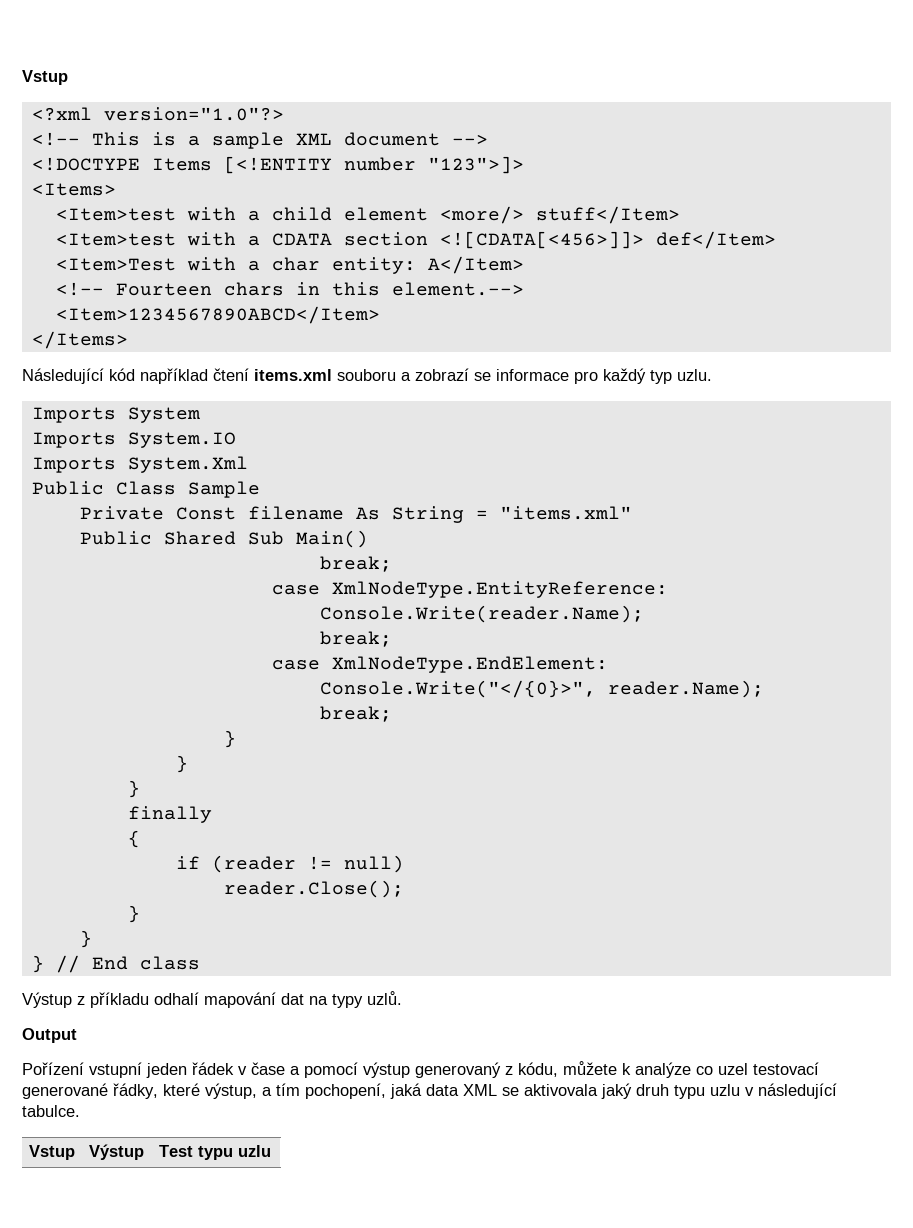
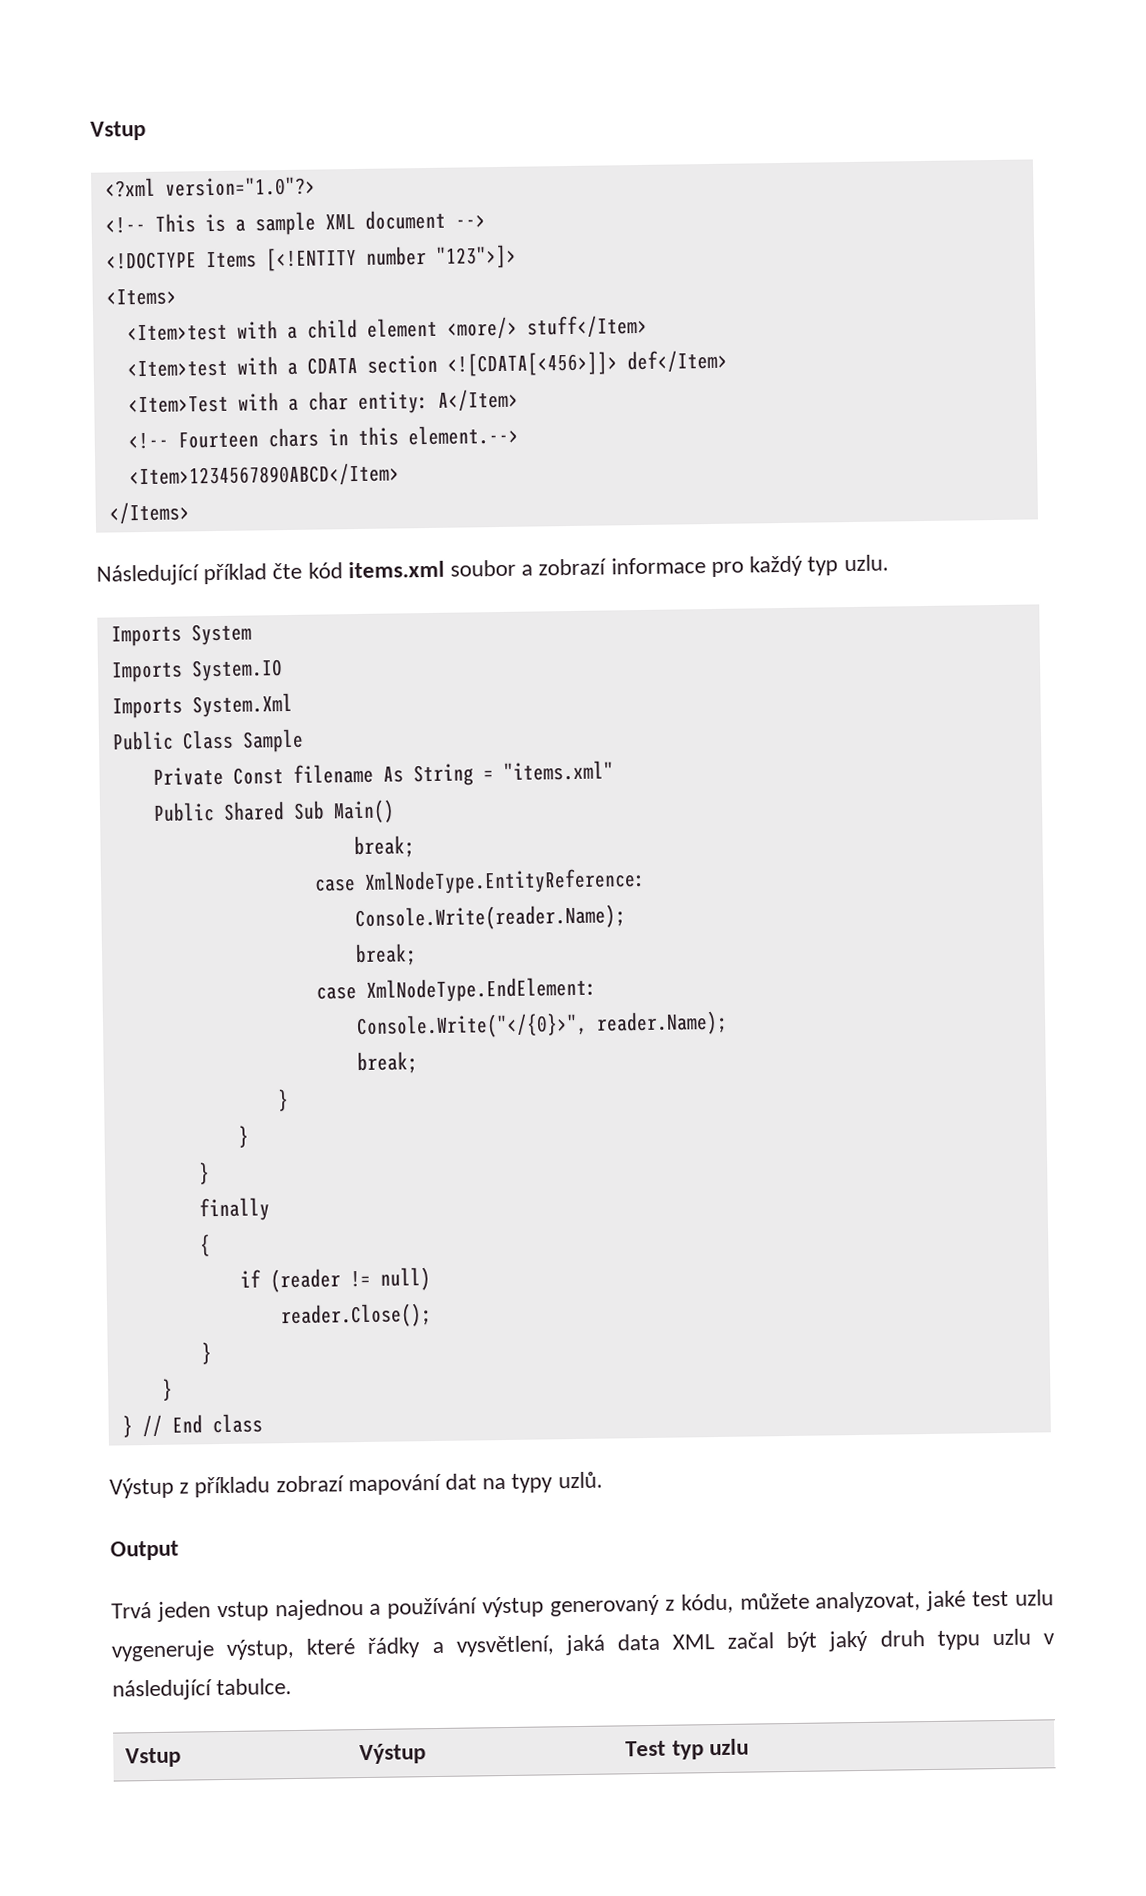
[109,368,396,384] kód například čtení items.xml souboru -> [203,559,517,585] příklad čte kód items.xml soubor
[474,372,491,381] se -> (608, 567) none
[154,992,199,1005] odhalí -> [275,1475,345,1493] zobrazí
[22,1062,358,1078] Pořízení vstupní jeden řádek v čase a pomocí -> [111,1597,479,1622] Trvá jeden vstup najednou a používání
[622,1062,819,1078] [22,1083,386,1099] k analýze co uzel testovací generované řádky, které výstup, a tím pochopení, -> [815,1589,1055,1613] [111,1635,554,1662] analyzovat, jaké test uzlu vygeneruje výstup, které řádky a vysvětlení,
[502,1084,598,1096] se aktivovala -> [727,1631,818,1653] začal být
[197,1146,233,1160] typu -> [671,1740,704,1760] typ

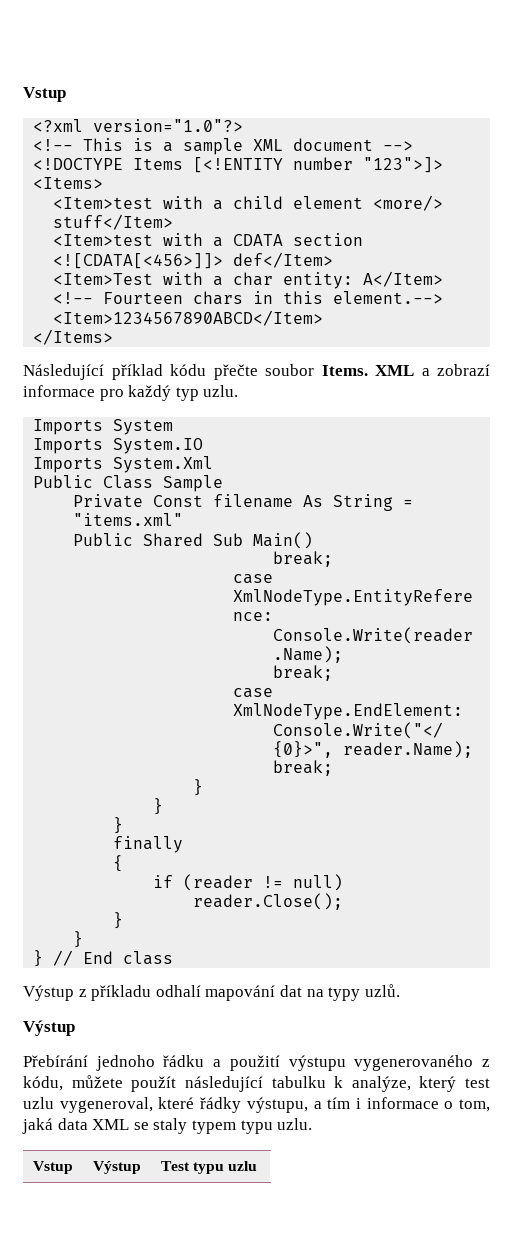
[272,559,517,580] čte kód items.xml soubor -> [170,364,414,380] kódu přečte soubor Items. XML
[275,1475,345,1493] zobrazí -> [155,985,201,997] odhalí
[110,1540,179,1561] [111,1589,1055,1622] [111,1628,1055,1662] [112,1678,293,1701] Output // Trvá jeden vstup najednou a používání výstup generovaný z kódu, můžete analyzovat, jaké test uzlu vygeneruje výstup, které řádky a vysvětlení, jaká data XML začal být jaký druh typu uzlu v následující tabulce. -> [23,1020,75,1036] [23,1055,491,1071] [23,1075,490,1092] [23,1097,490,1113] [22,1118,313,1134] Výstup // Přebírání jednoho řádku a použití výstupu vygenerovaného z kódu, můžete použít následující tabulku k analýze, který test uzlu vygeneroval, které řádky výstupu, a tím i informace o tom, jaká data XML se staly typem typu uzlu.
[671,1740,704,1760] typ -> [192,1162,224,1174] typu

